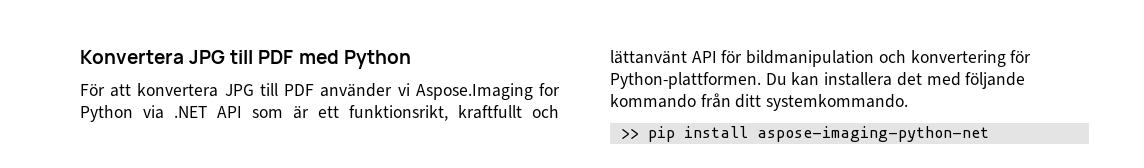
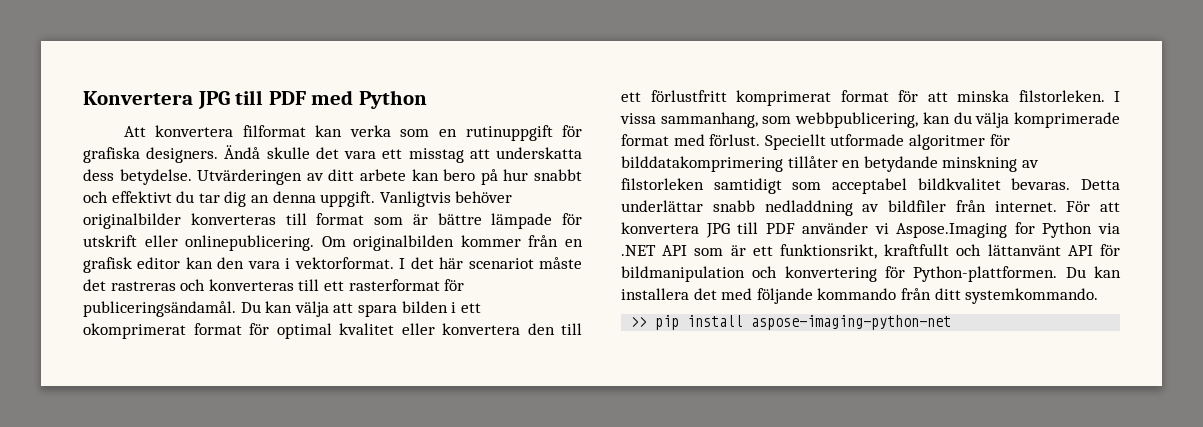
(411, 59) none -> [123,125,582,141] [83,145,582,163] [83,169,583,185] [83,191,513,207] [83,213,582,229] [83,235,583,251] [83,257,582,273] [83,279,465,291] [83,301,481,317] [83,323,582,339] [621,90,1120,106] [620,112,1120,128] [621,134,1010,150] [621,156,1039,172] [621,178,1120,194] [621,200,1057,216] Att konvertera filformat kan verka som en rutinuppgift för grafiska designers. Ändå skulle det vara ett misstag att underskatta dess betydelse. Utvärderingen av ditt arbete kan bero på hur snabbt och effektivt du tar dig an denna uppgift. Vanligtvis behöver originalbilder konverteras till format som är bättre lämpade för utskrift eller onlinepublicering. Om originalbilden kommer från en grafisk editor kan den vara i vektorformat. I det här scenariot måste det rastreras och konverteras till ett rasterformat för publiceringsändamål. Du kan välja att spara bilden i ett okomprimerat format för optimal kvalitet eller konvertera den till ett förlustfritt komprimerat format för att minska filstorleken. I vissa sammanhang, som webbpublicering, kan du välja komprimerade format med förlust. Speciellt utformade algoritmer för bilddatakomprimering tillåter en betydande minskning av filstorleken samtidigt som acceptabel bildkvalitet bevaras. Detta underlättar snabb nedladdning av bildfiler från internet.

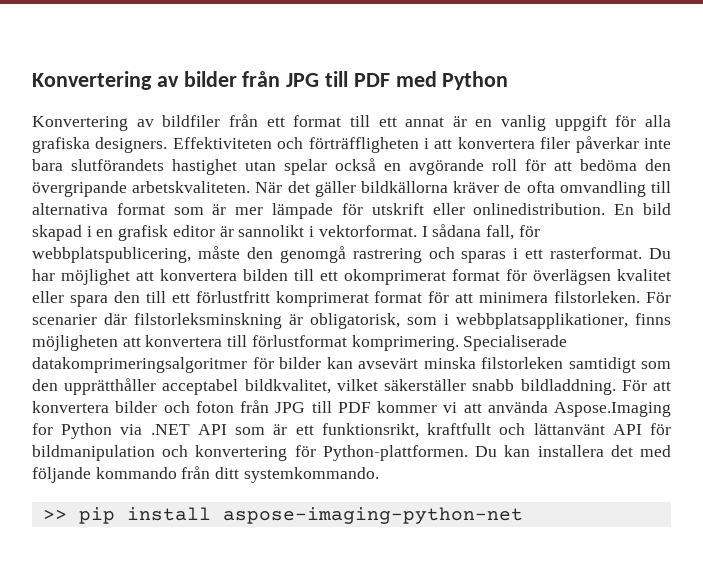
[83,91,193,105] Konvertera -> [32,71,281,90] Konvertering av bilder från
[123,125,582,141] [83,145,582,163] [83,169,583,185] [83,191,513,207] [83,213,307,229] Att konvertera filformat kan verka som en rutinuppgift för grafiska designers. Ändå skulle det vara ett misstag att underskatta dess betydelse. Utvärderingen av ditt arbete kan bero på hur snabbt och effektivt du tar dig an denna uppgift. Vanligtvis behöver originalbilder konverteras till -> [32,114,671,131] [32,136,671,153] [32,158,671,175] [32,181,671,197] [32,203,108,215] Konvertering av bildfiler från ett format till ett annat är en vanlig uppgift för alla grafiska designers. Effektiviteten och förträffligheten i att konvertera filer påverkar inte bara slutförandets hastighet utan spelar också en avgörande roll för att bedöma den övergripande arbetskvaliteten. När det gäller bildkällorna kräver de ofta omvandling till alternativa
[437,213,482,225] bättre -> [235,207,264,215] mer
[185,235,583,251] [83,257,582,273] [83,279,465,291] [83,301,457,317] onlinepublicering. Om originalbilden kommer från en grafisk editor kan den vara i vektorformat. I det här scenariot måste det rastreras och konverteras till ett rasterformat för publiceringsändamål. Du kan välja att spara bilden i -> [473,203,671,215] [32,224,540,241] [32,246,671,263] [32,269,314,285] onlinedistribution. En bild skapad i en grafisk editor är sannolikt i vektorformat. I sådana fall, för webbplatspublicering, måste den genomgå rastrering och sparas i ett rasterformat. Du har möjlighet att konvertera bilden till
[276,323,332,339] optimal -> [533,269,611,285] överlägsen
[442,323,520,335] konvertera -> [69,295,108,307] spara
[957,90,1120,102] [620,112,1120,128] [621,134,1010,150] [621,156,1039,172] [621,178,1120,194] [621,200,1120,216] [621,222,889,238] minska filstorleken. I vissa sammanhang, som webbpublicering, kan du välja komprimerade format med förlust. Speciellt utformade algoritmer för bilddatakomprimering tillåter en betydande minskning av filstorleken samtidigt som acceptabel bildkvalitet bevaras. Detta underlättar snabb nedladdning av bildfiler från internet. För att konvertera JPG till PDF använder vi -> [479,291,671,303] [32,313,671,329] [32,335,568,351] [32,357,671,373] [32,378,671,395] [32,400,548,413] minimera filstorleken. För scenarier där filstorleksminskning är obligatorisk, som i webbplatsapplikationer, finns möjligheten att konvertera till förlustformat komprimering. Specialiserade datakomprimeringsalgoritmer för bilder kan avsevärt minska filstorleken samtidigt som den upprätthåller acceptabel bildkvalitet, vilket säkerställer snabb bildladdning. För att konvertera bilder och foton från JPG till PDF kommer vi att använda

